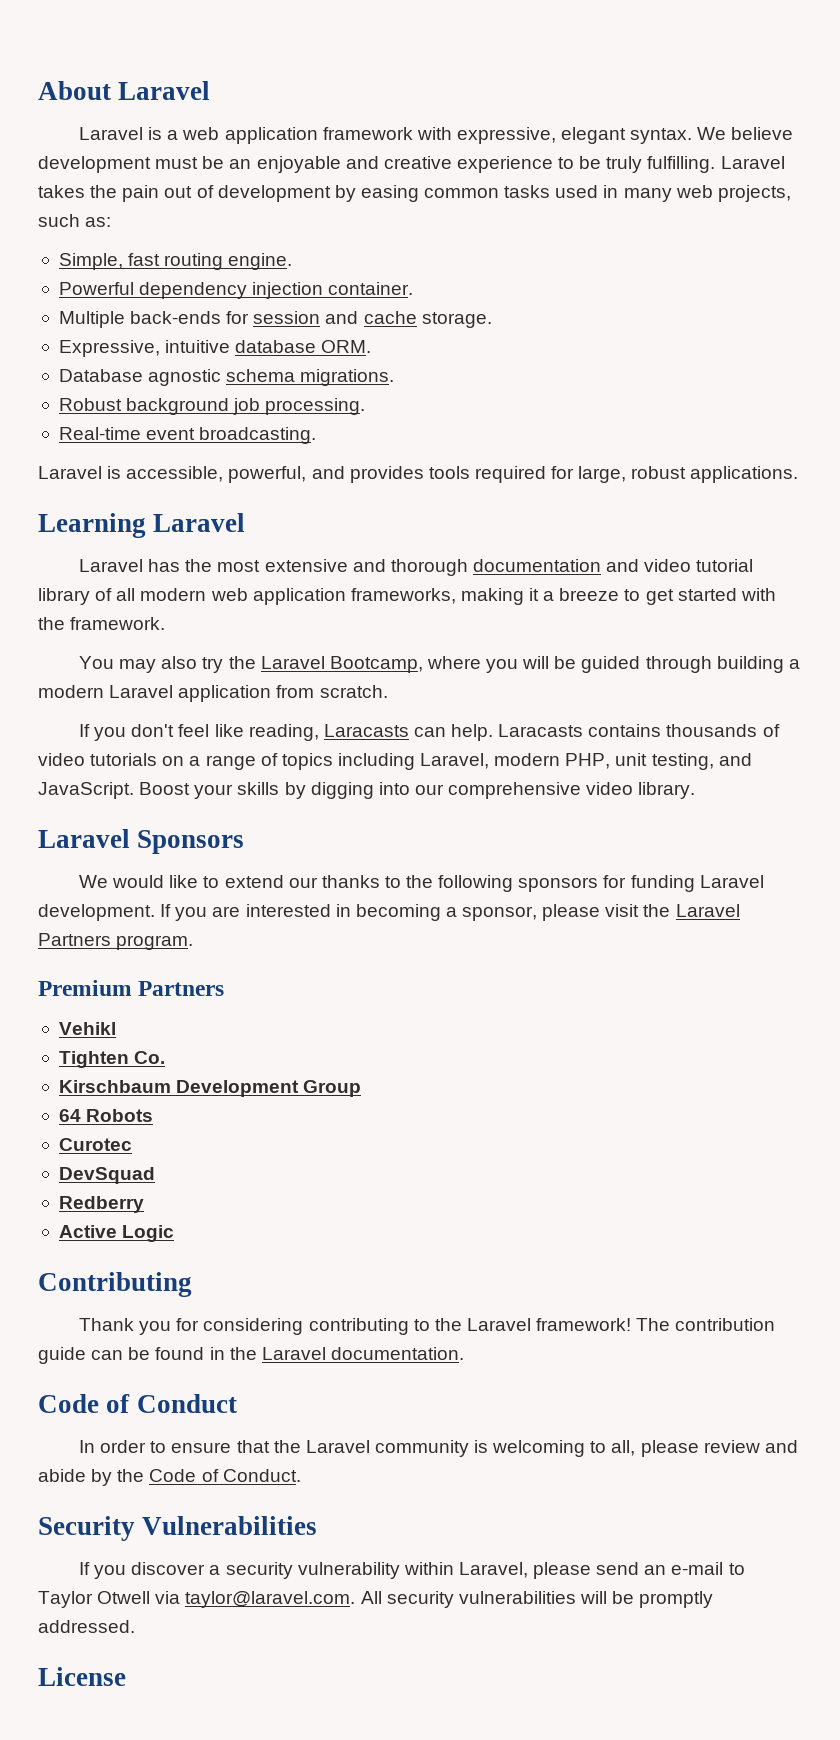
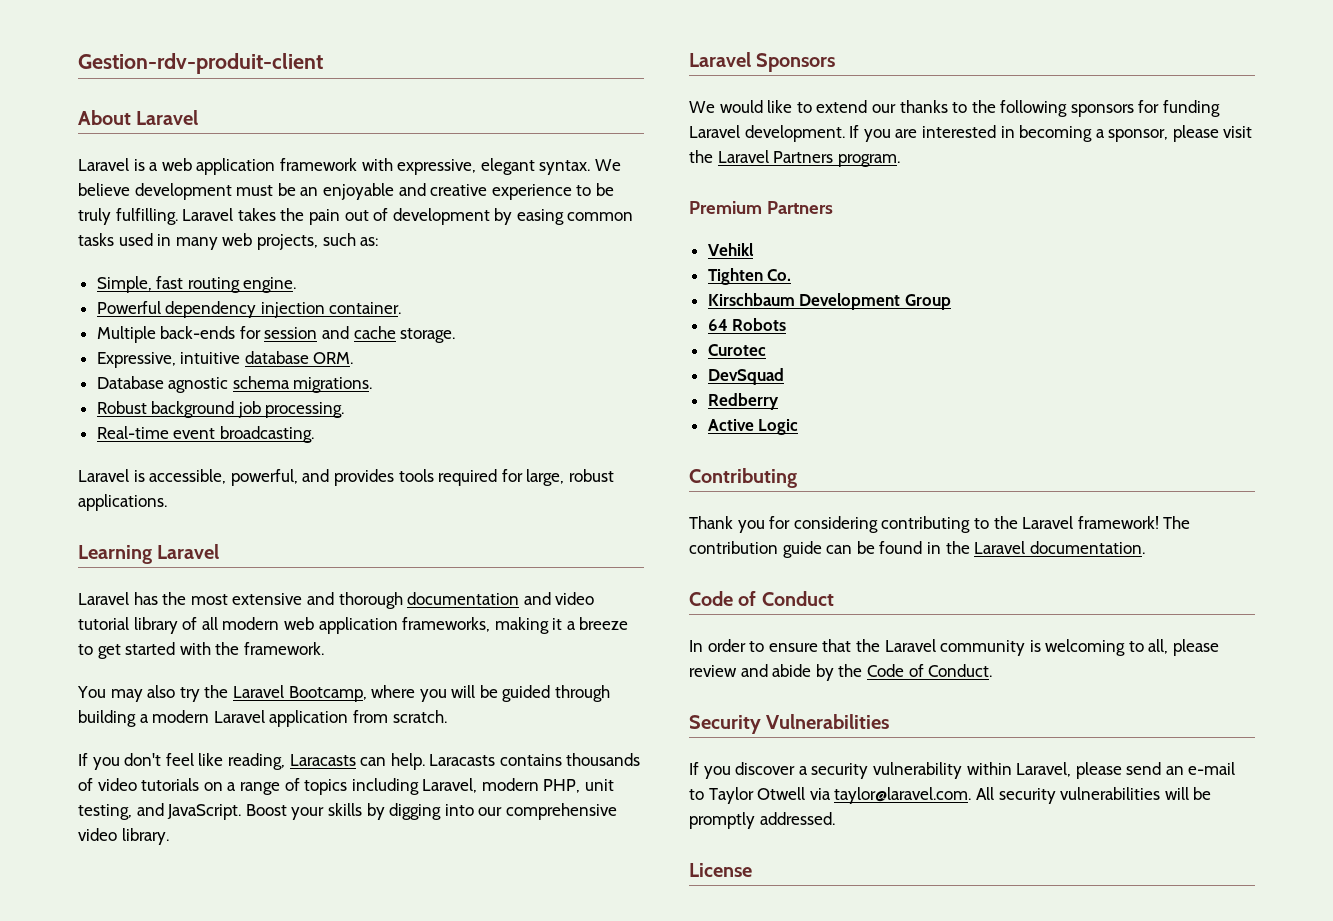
(38, 90) none -> [78,53,323,74] Gestion-rdv-produit-client //

